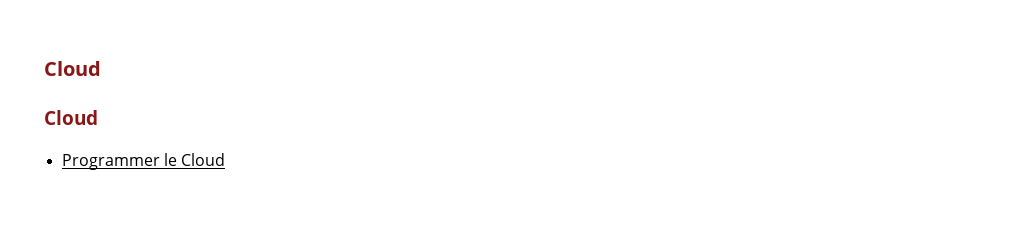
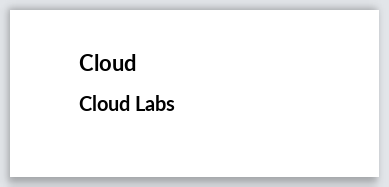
[61,153,226,170] // Programmer le Cloud -> [135,95,176,111] Labs

